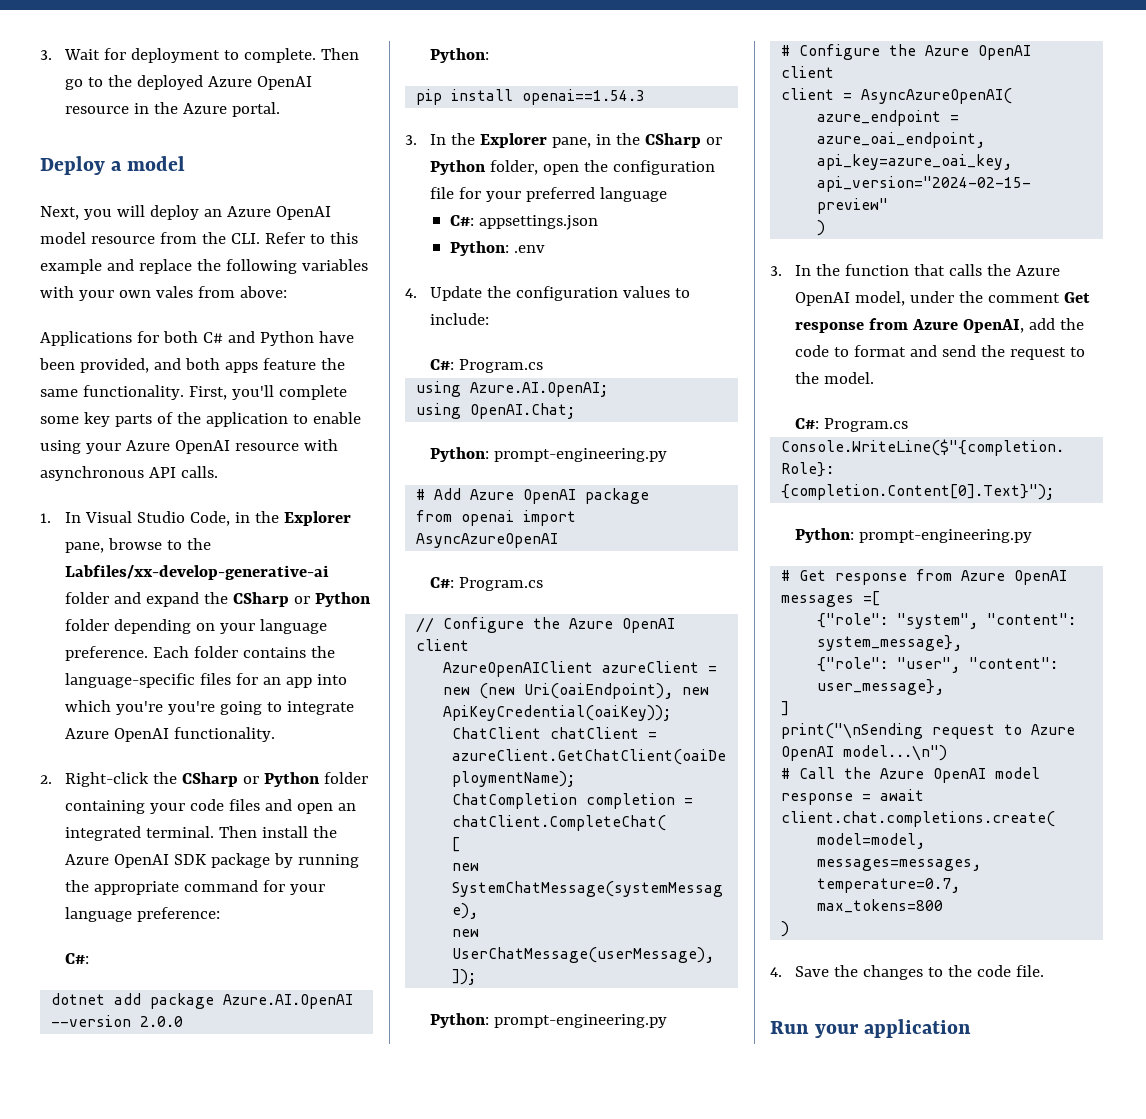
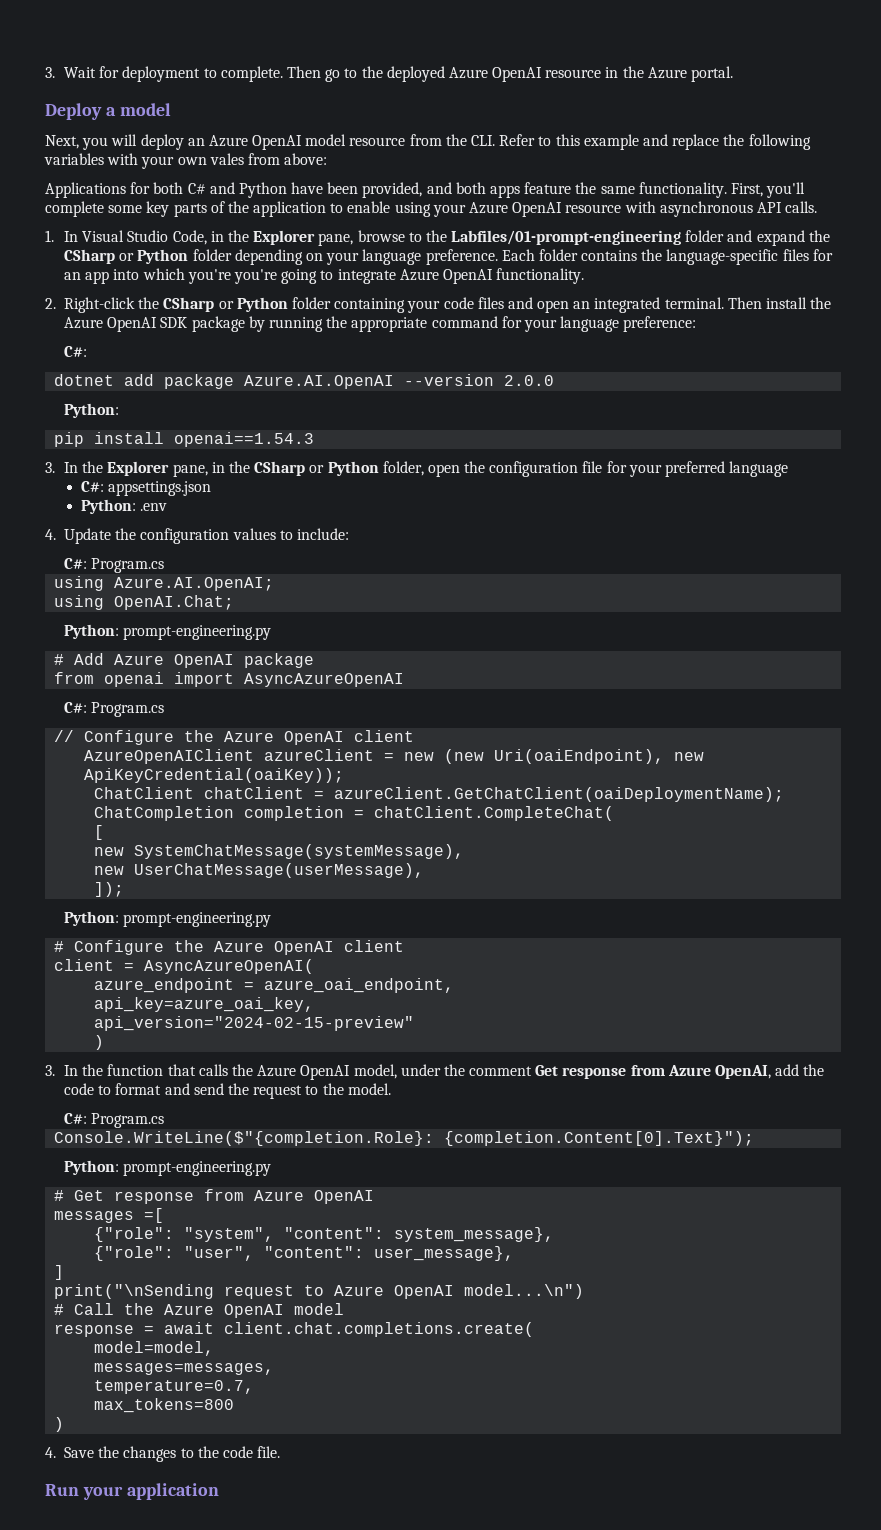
[64,565,329,580] Labfiles/xx-develop-generative-ai -> [451,230,682,245] Labfiles/01-prompt-engineering

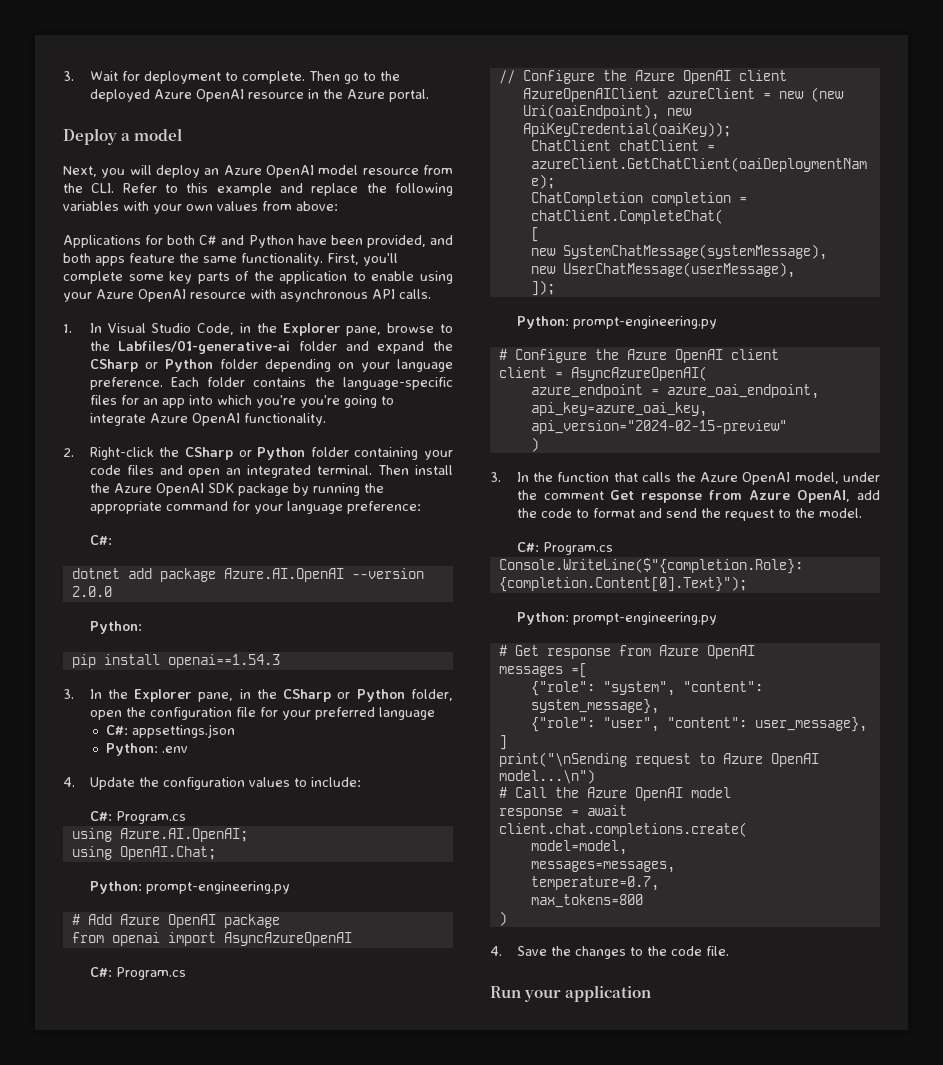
[209,153,244,165] vales -> [217,201,258,211] values
[451,230,682,245] Labfiles/01-prompt-engineering -> [118,340,291,354] Labfiles/01-generative-ai

